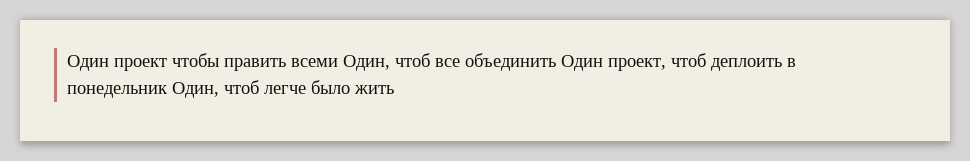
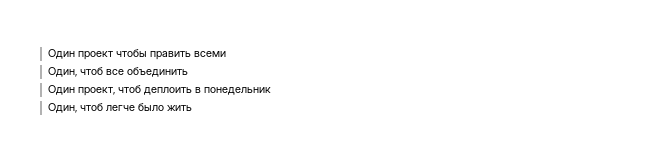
(339, 62) none -> (226, 54) //
(557, 62) none -> (188, 72) //
(168, 91) none -> (271, 91) //

